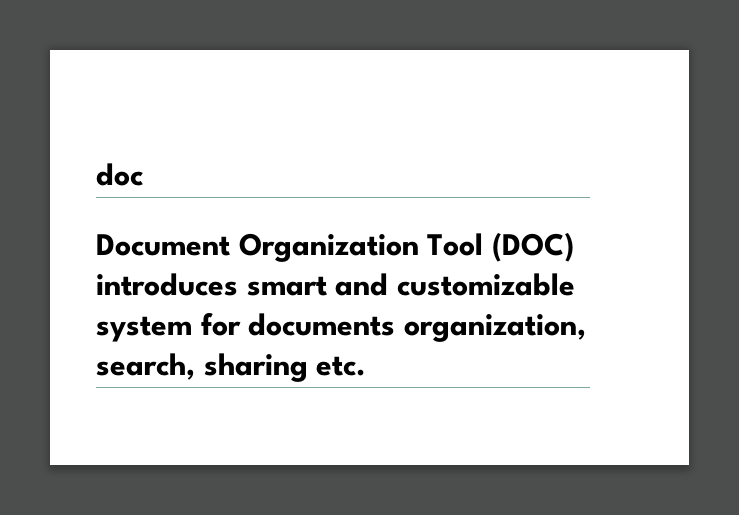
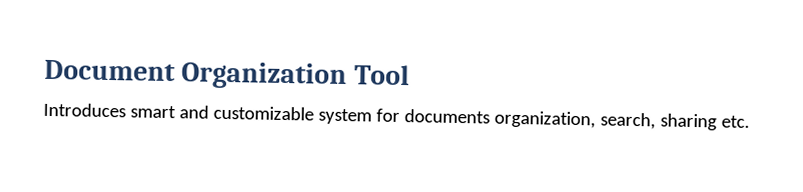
[96,163,143,186] doc // -> (44, 70) none
[491,232,574,262] [96,273,238,296] (DOC) introduces -> [43,102,126,118] // Introduces

